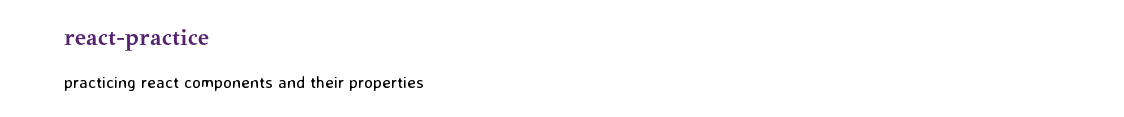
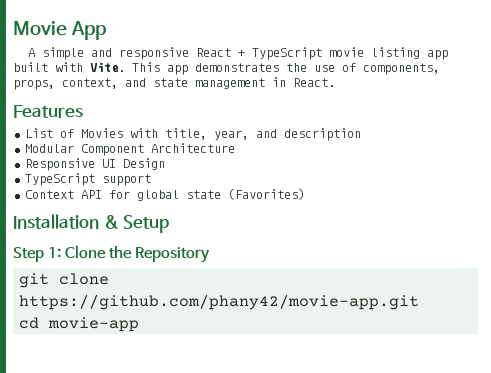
[64,29,209,51] [64,76,424,91] react-practice // practicing react components and their properties -> [13,21,107,40] [28,47,449,60] [13,62,440,75] [13,77,335,90] [13,105,83,118] [24,128,361,141] [24,143,235,156] [24,158,165,171] [24,173,151,186] [24,188,305,201] [13,214,170,233] [13,245,211,263] [19,273,110,288] [19,294,420,310] [19,317,140,332] Movie App // A simple and responsive React + TypeScript movie listing app built with Vite. This app demonstrates the use of components, props, context, and state management in React. // Features // List of Movies with title, year, and description // Modular Component Architecture // Responsive UI Design // TypeScript support // Context API for global state (Favorites) // Installation & Setup // Step 1: Clone the Repository // git clone https://github.com/phany42/movie-app.git // cd movie-app

